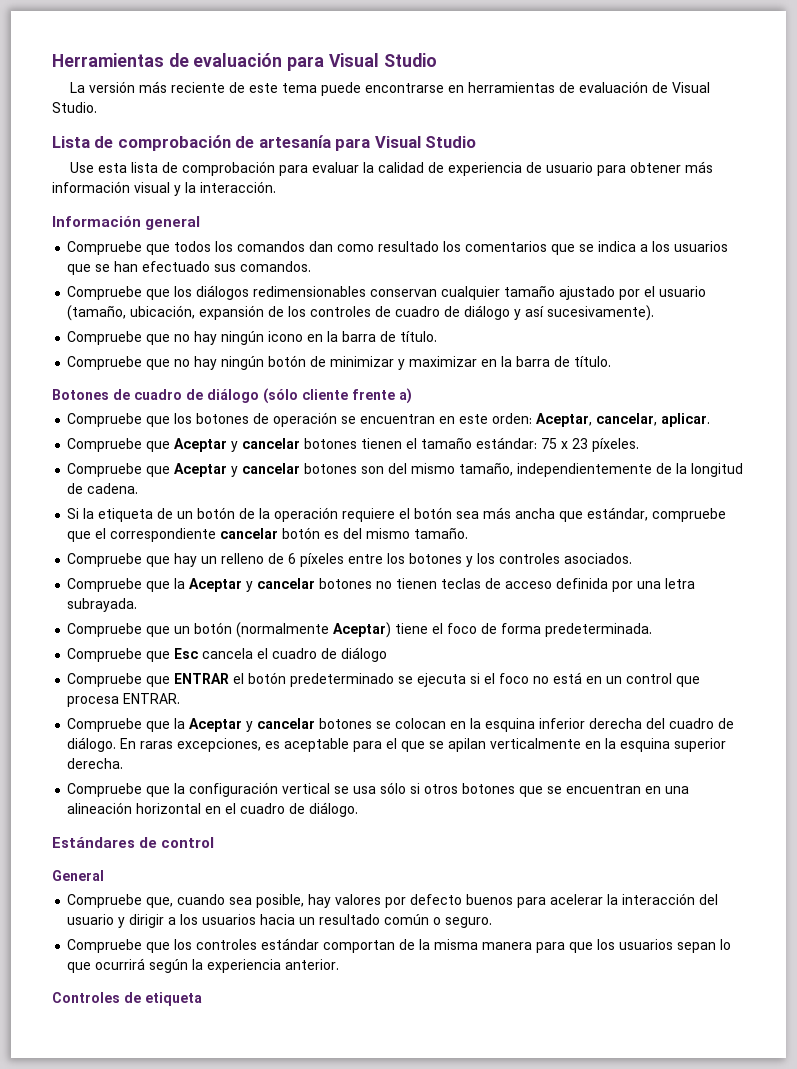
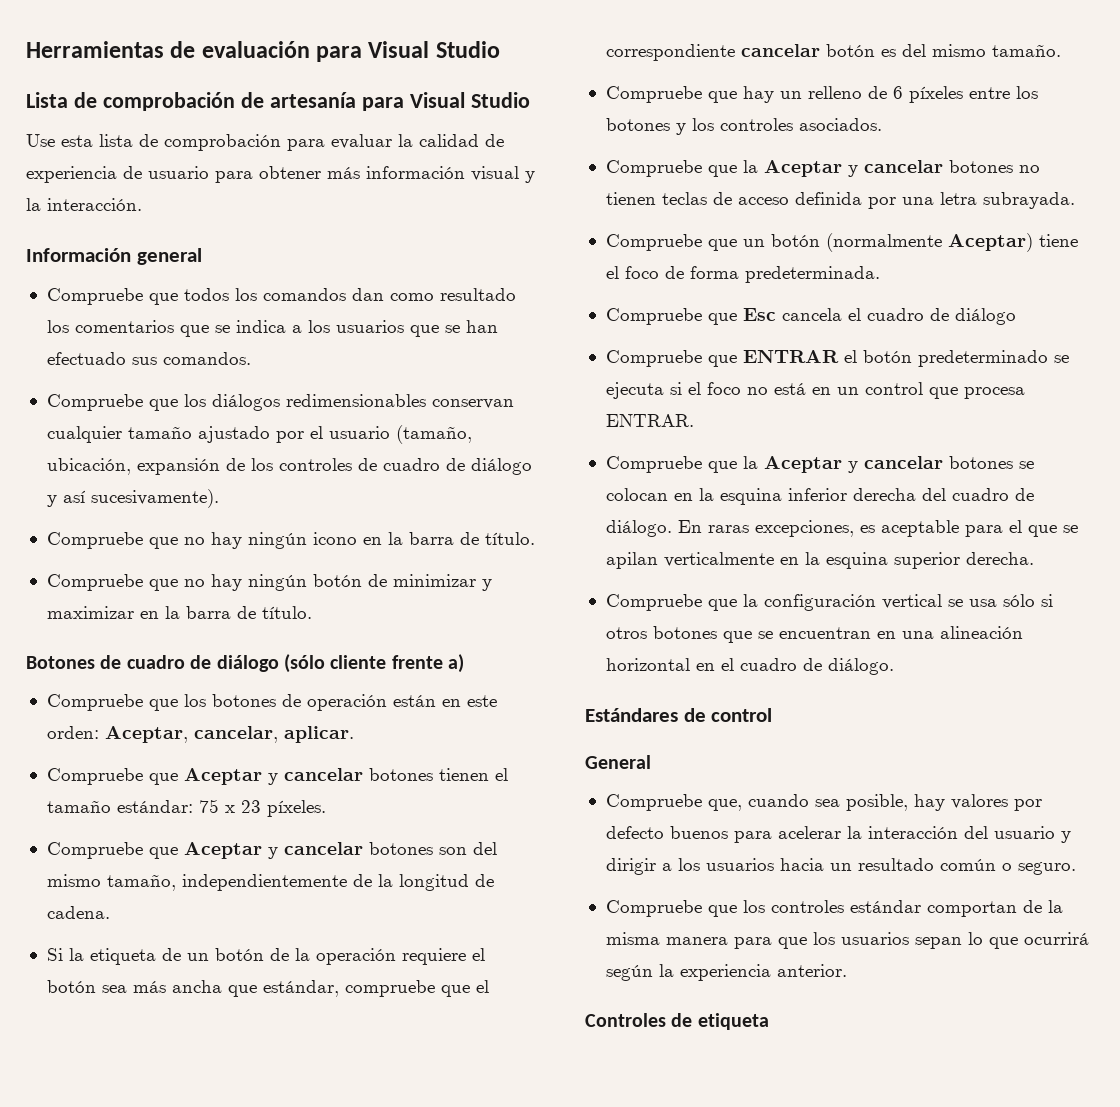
[70,81,711,96] [52,102,97,113] // La versión más reciente de este tema puede encontrarse en herramientas de evaluación de Visual Studio. -> (500, 49) none
[341,414,436,424] se encuentran -> [392,695,436,707] están

